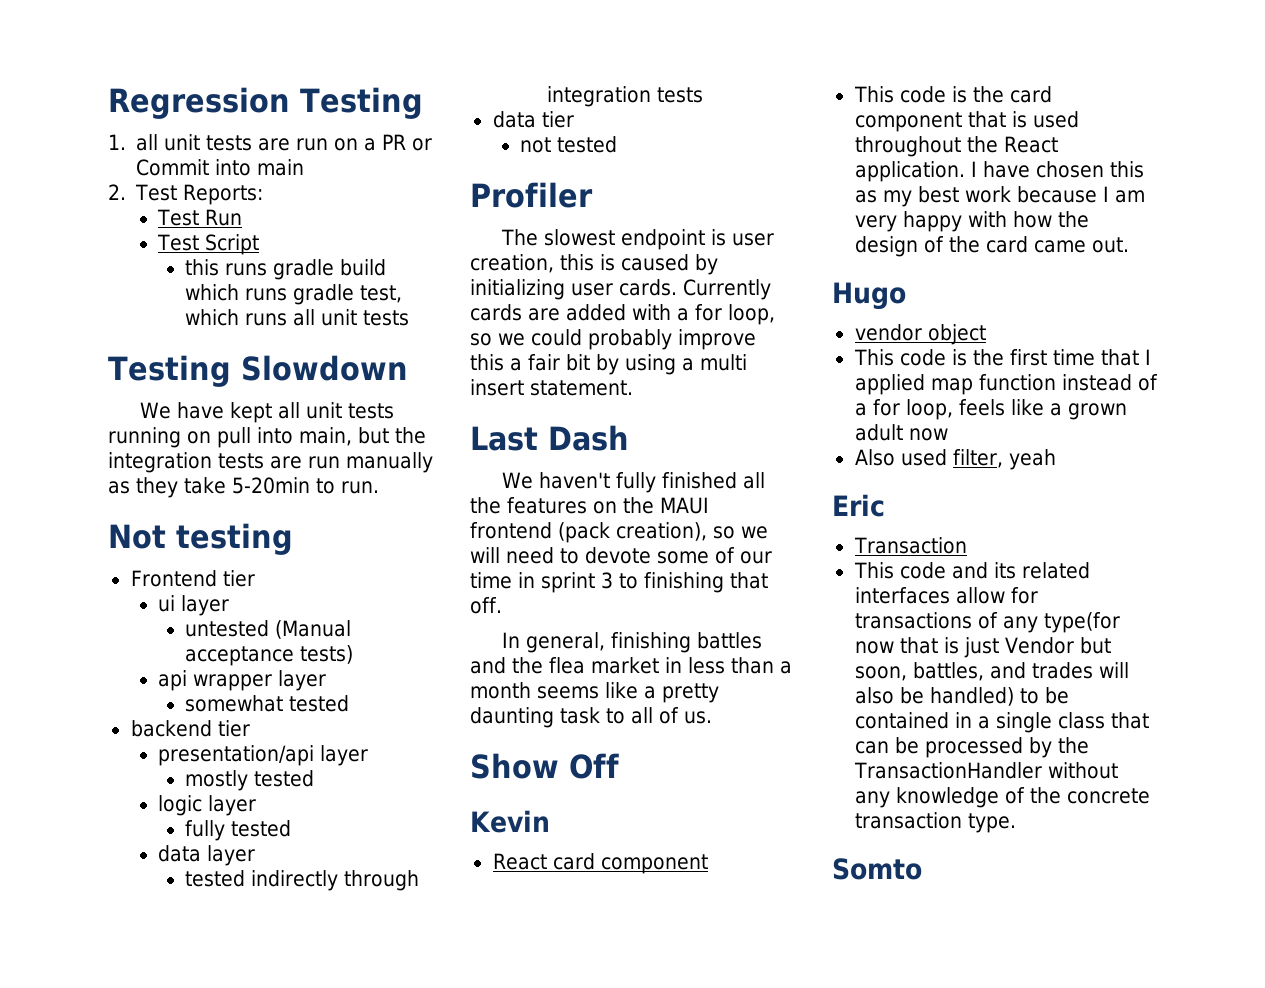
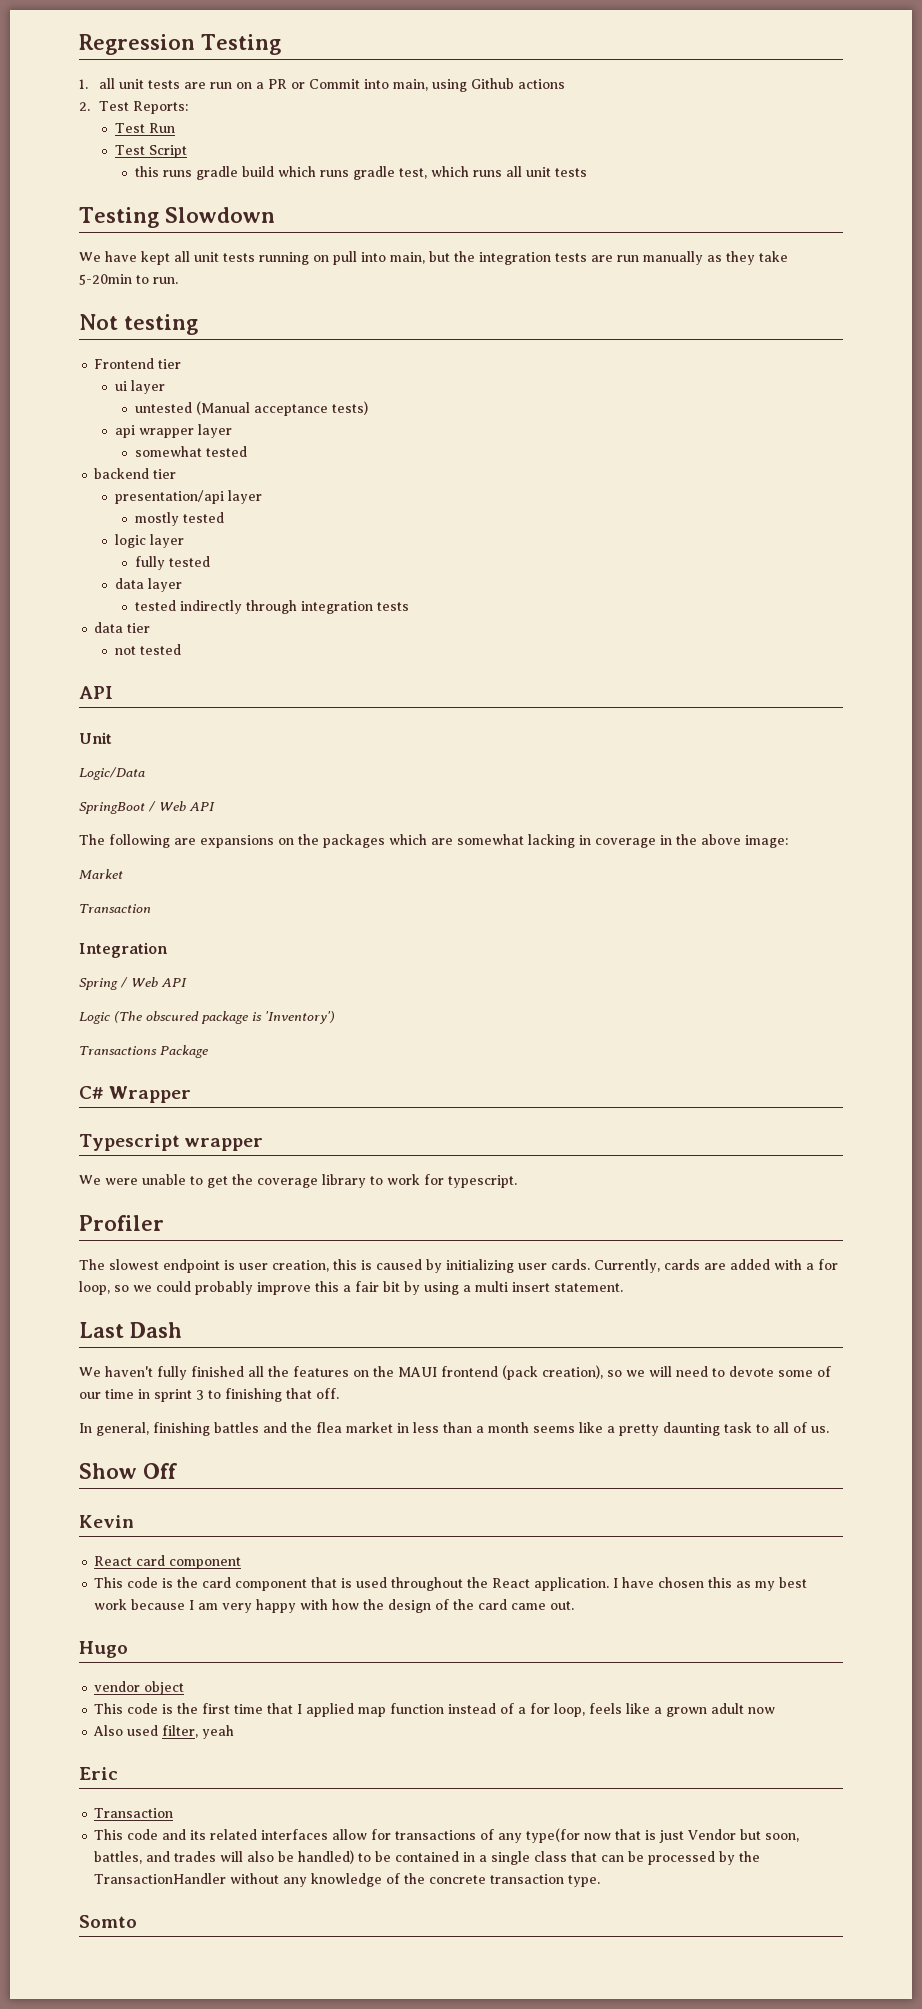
[257,159,305,176] main -> [393,78,566,92] main, using Github actions
(617, 144) none -> [79,686,113,699] [79,732,112,744] [79,767,145,780] [79,801,215,814] [79,834,788,848] [79,869,123,879] [79,904,151,913] [79,942,168,958] [79,977,187,990] [79,1011,335,1024] [79,1045,208,1058] [79,1086,192,1103] [79,1134,264,1151] [79,1174,517,1188] // API // Unit // Logic/Data // SpringBoot / Web API // The following are expansions on the packages which are somewhat lacking in coverage in the above image: // Market // Transaction // Integration // Spring / Web API // Logic (The obscured package is 'Inventory') // Transactions Package // C# Wrapper // Typescript wrapper // We were unable to get the coverage library to work for typescript.
[683,279,771,300] Currently -> [594,1259,660,1273] Currently,

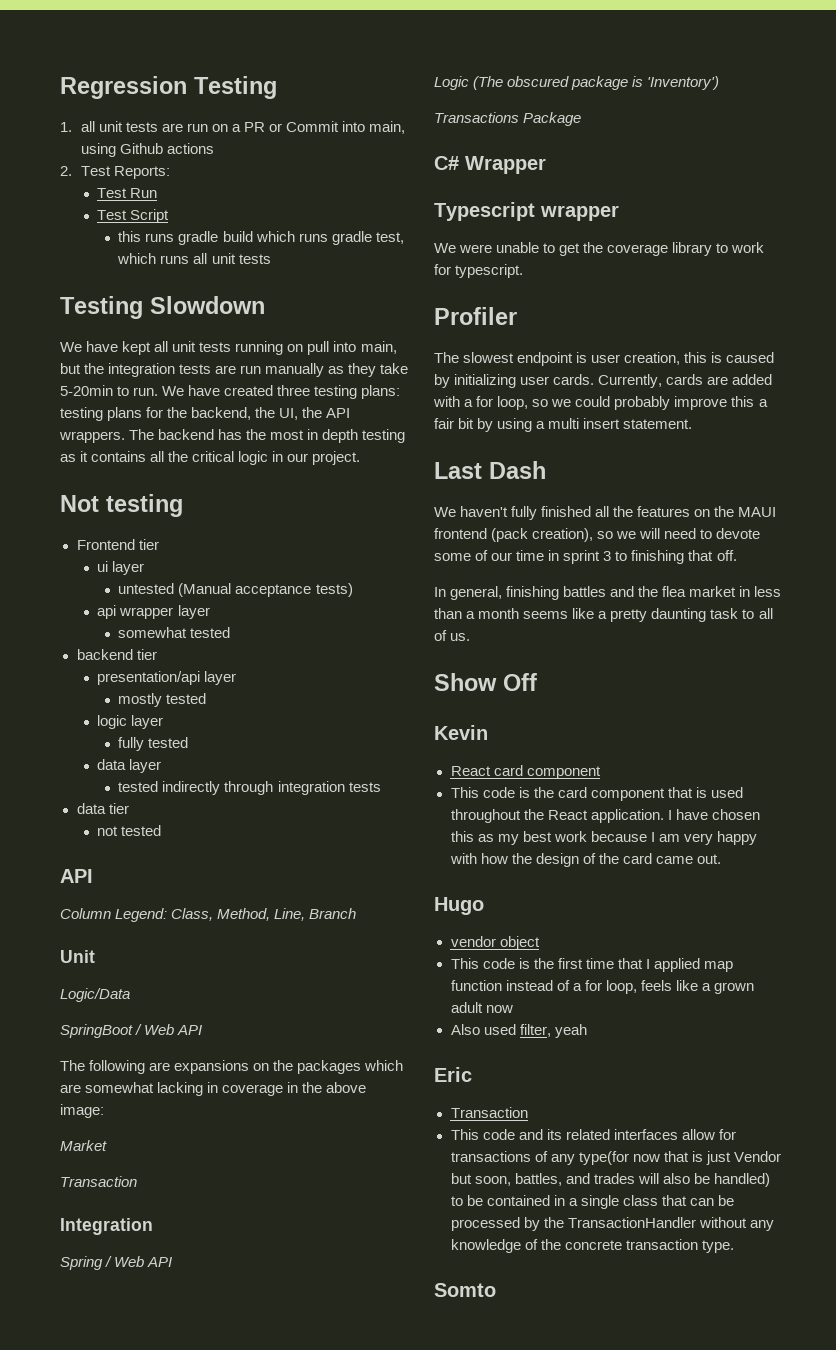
(178, 280) none -> [162,385,401,399] [60,407,351,421] [59,429,406,443] [60,451,361,465] We have created three testing plans: testing plans for the backend, the UI, the API wrappers. The backend has the most in depth testing as it contains all the critical logic in our project.
(113, 692) none -> [60,908,357,922] // Column Legend: Class, Method, Line, Branch

